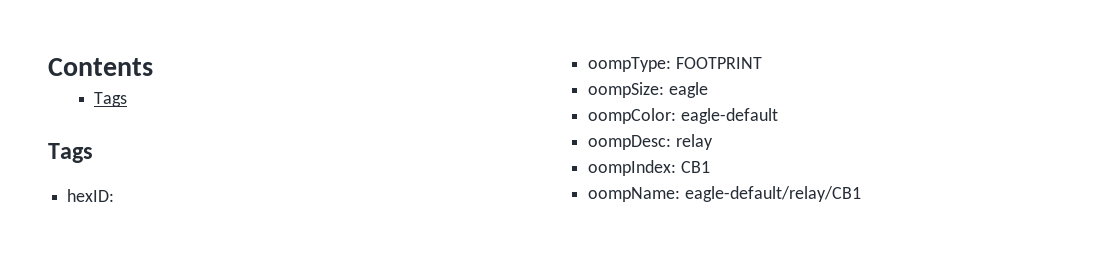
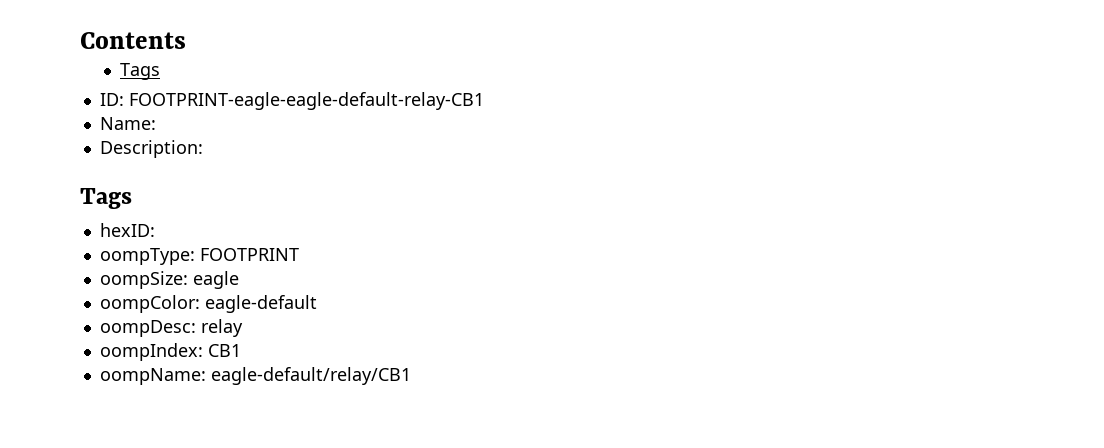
(128, 99) none -> [99,92,484,110] [99,117,156,130] [99,140,203,158] // ID: FOOTPRINT-eagle-eagle-default-relay-CB1 // Name: // Description:

